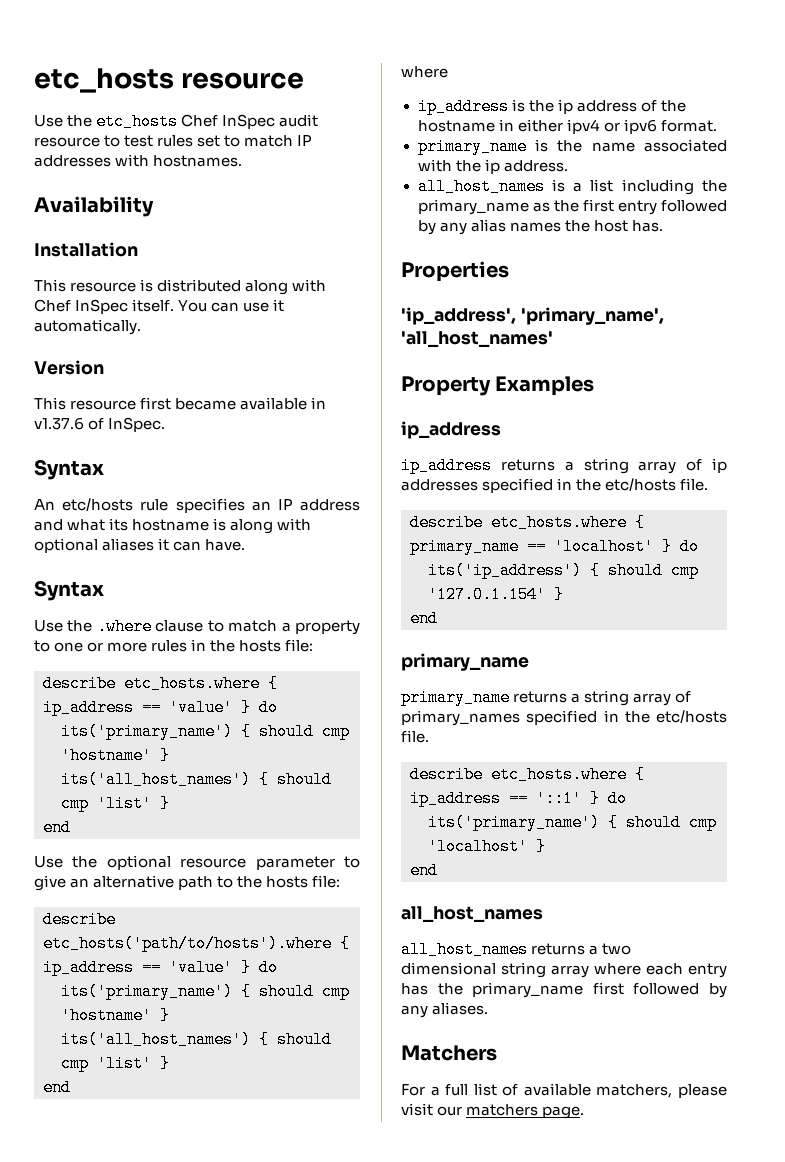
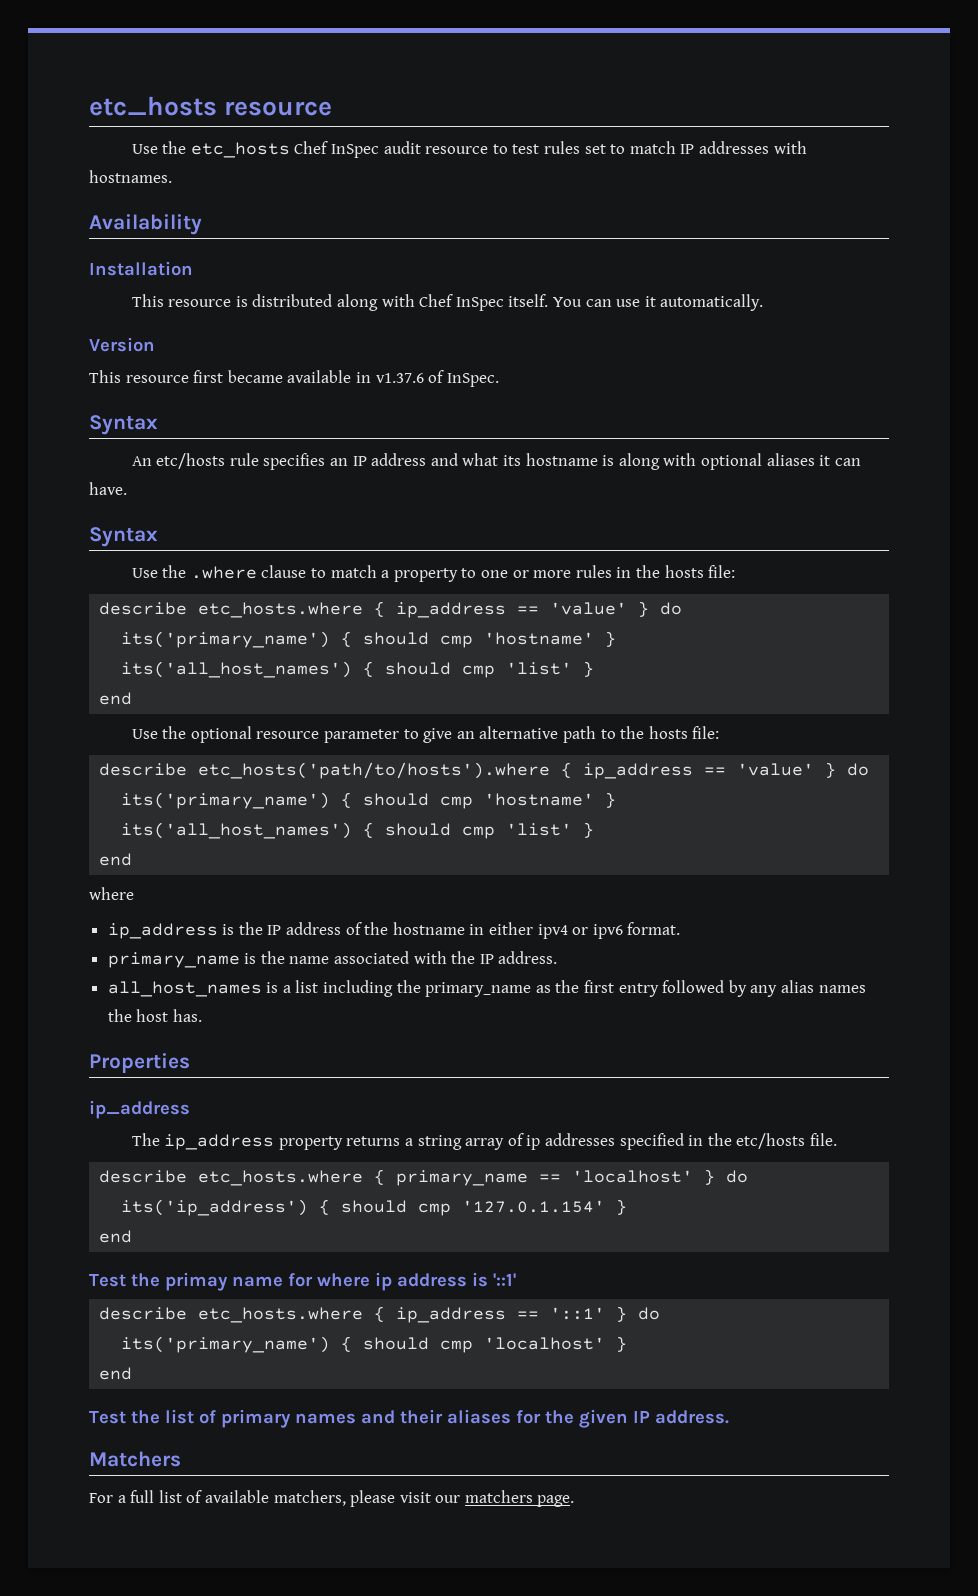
[557,99,573,114] ip -> [267,925,282,935] IP
[484,159,500,174] ip -> [479,954,494,964] IP
[401,307,664,325] [401,331,553,347] [401,376,595,396] [401,421,501,439] [401,457,492,474] 'ip_address', 'primary_name', 'all_host_names' // Property Examples // ip_address // ip_address -> [89,1100,190,1119] [131,1133,343,1150] ip_address // The ip_address property
[401,653,529,671] [401,689,692,706] [401,710,727,726] [401,730,429,743] primary_name // primary_name returns a string array of primary_names specified in the etc/hosts file. -> [89,1272,516,1291] Test the primay name for where ip address is '::1'
[401,906,543,922] [401,941,632,958] [401,962,727,978] [401,982,727,998] [401,1002,489,1018] all_host_names // all_host_names returns a two dimensional string array where each entry has the primary_name first followed by any aliases. -> [89,1409,729,1428] Test the list of primary names and their aliases for the given IP address.

